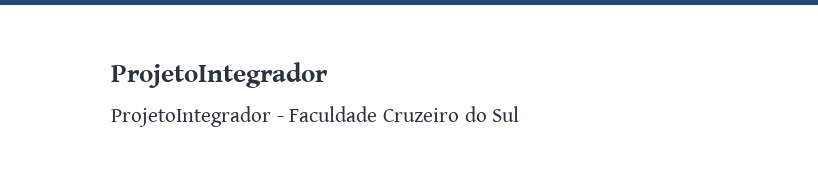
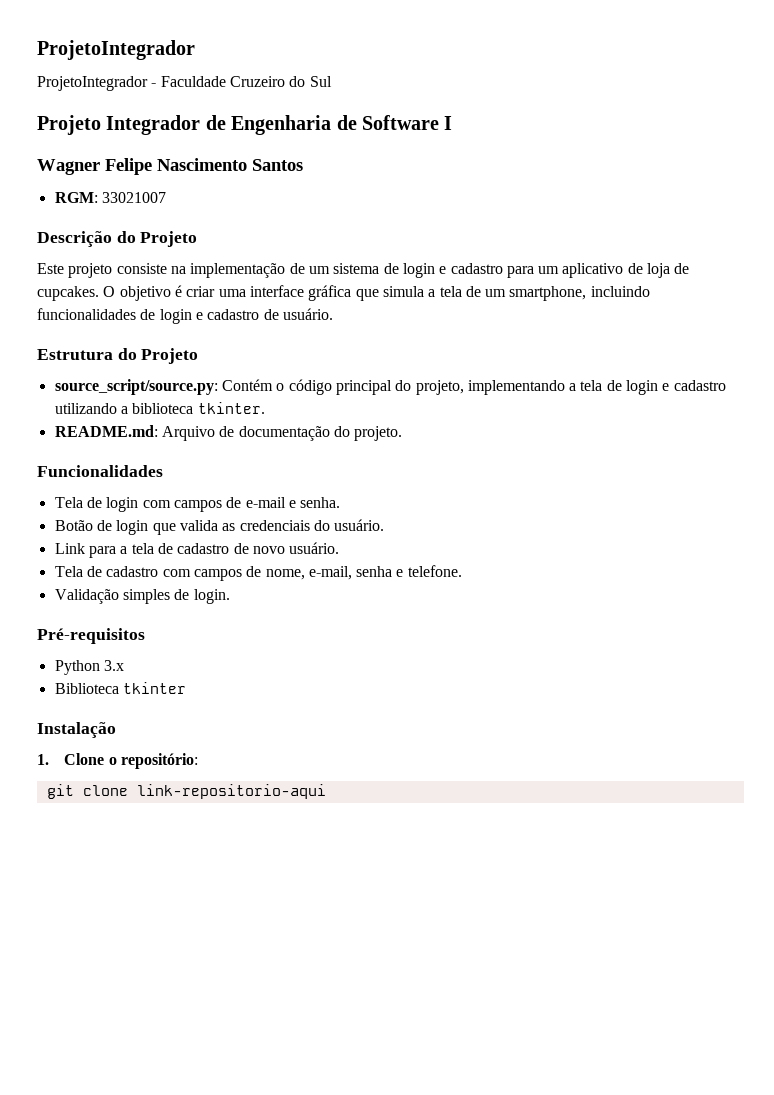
(520, 114) none -> [37,115,453,135] [37,158,303,175] [54,192,166,203] [37,231,198,247] [37,263,690,278] [37,285,650,301] [37,308,333,324] [37,348,199,364] [54,379,726,395] [54,402,265,414] [54,425,403,441] [37,465,163,477] [54,497,341,512] [54,519,385,535] [54,542,340,558] [54,565,462,581] [54,589,230,604] [37,628,145,644] [54,660,124,675] [54,682,186,694] [37,722,116,738] [37,753,199,769] [46,784,326,799] // Projeto Integrador de Engenharia de Software I // Wagner Felipe Nascimento Santos // RGM: 33021007 // Descrição do Projeto // Este projeto consiste na implementação de um sistema de login e cadastro para um aplicativo de loja de cupcakes. O objetivo é criar uma interface gráfica que simula a tela de um smartphone, incluindo funcionalidades de login e cadastro de usuário. // Estrutura do Projeto // source_script/source.py: Contém o código principal do projeto, implementando a tela de login e cadastro utilizando a biblioteca tkinter. // README.md: Arquivo de documentação do projeto. // Funcionalidades // Tela de login com campos de e-mail e senha. // Botão de login que valida as credenciais do usuário. // Link para a tela de cadastro de novo usuário. // Tela de cadastro com campos de nome, e-mail, senha e telefone. // Validação simples de login. // Pré-requisitos // Python 3.x // Biblioteca tkinter // Instalação // 1. Clone o repositório: // git clone link-repositorio-aqui

